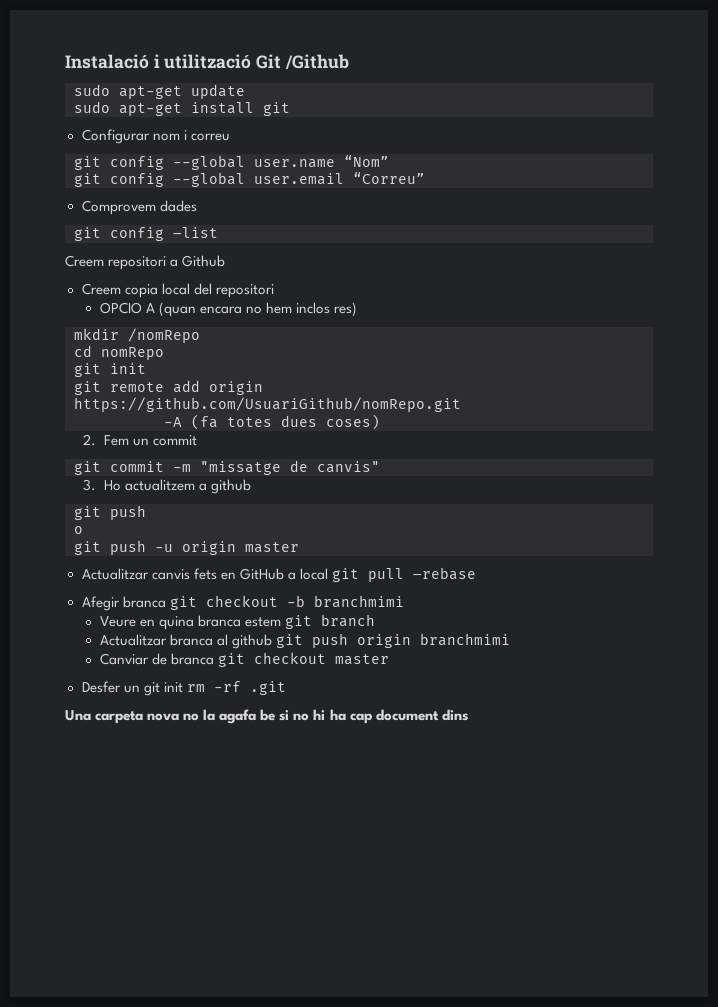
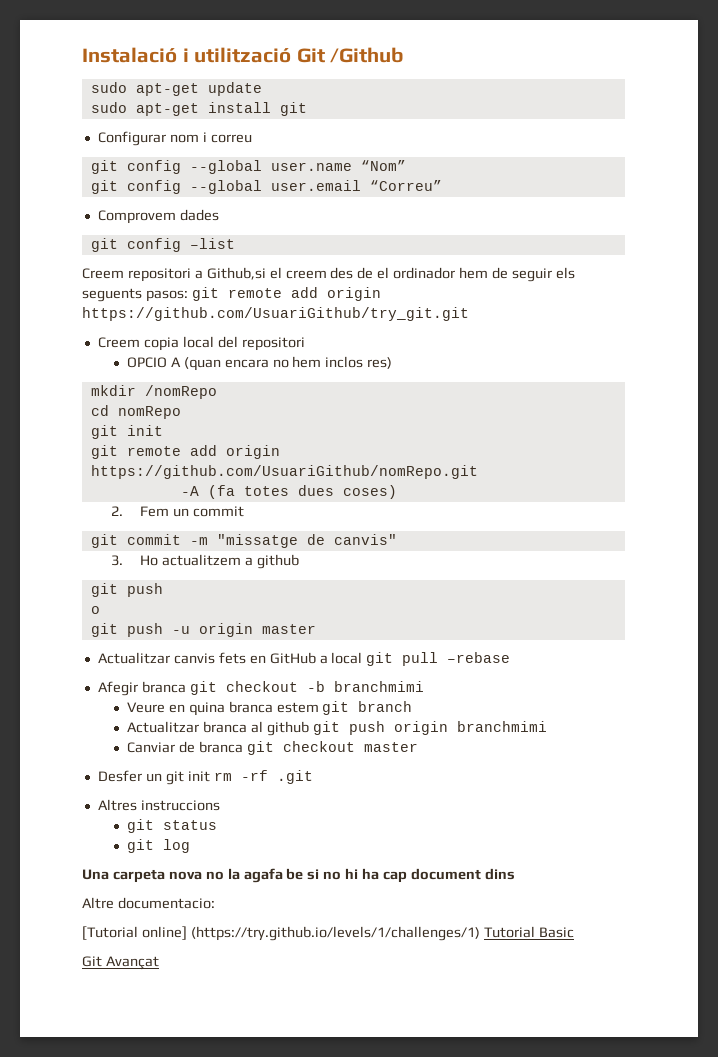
[182,255,226,267] Github -> [206,267,575,282] [82,287,381,302] [82,307,469,321] Github,si el creem des de el ordinador hem de seguir els seguents pasos: git remote add origin https://github.com/UsuariGithub/try_git.git
(286, 688) none -> [97,799,220,811] [126,819,217,833] [126,839,190,853] // Altres instruccions // git status // git log
(468, 715) none -> [82,897,215,909] [82,926,574,941] [82,956,159,970] // Altre documentacio: // [Tutorial online] (https://try.github.io/levels/1/challenges/1) Tutorial Basic // Git Avançat

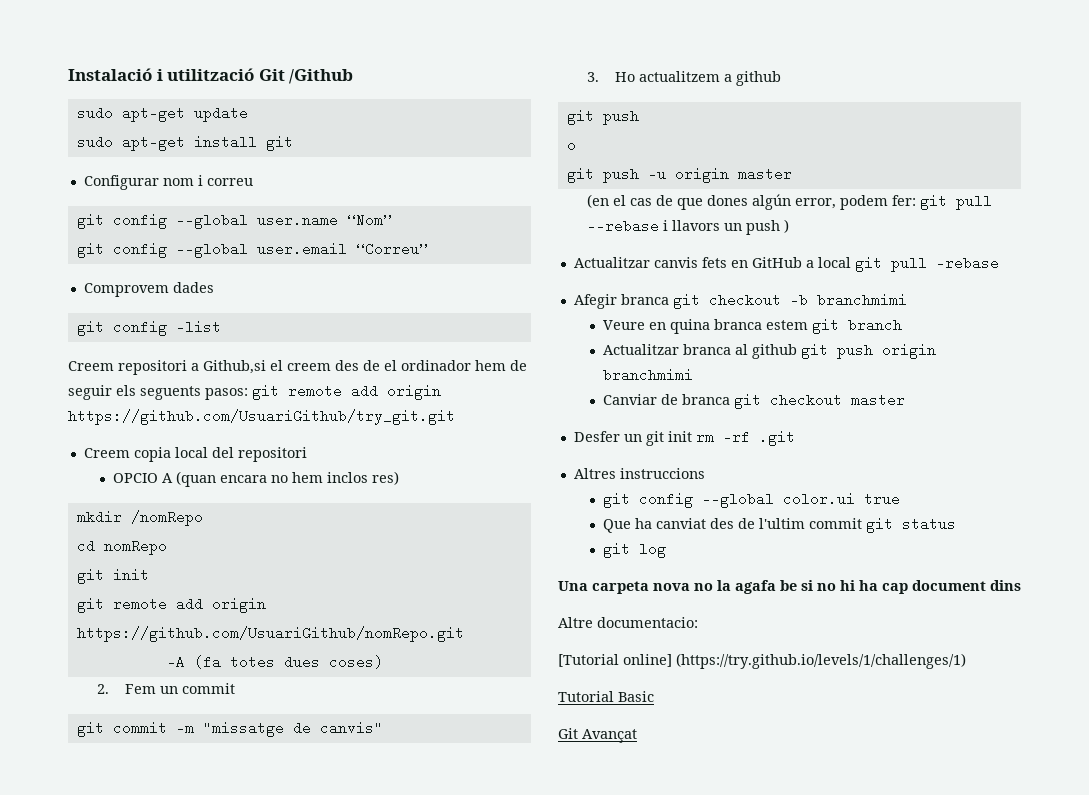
(316, 629) none -> [586,194,992,210] [586,219,789,235] // (en el cas de que dones algún error, podem fer: git pull --rebase i llavors un push )
(154, 826) none -> [638,492,900,508] [602,518,893,533] config --global color.ui true // Que ha canviat des de l'ultim commit git
(480, 933) none -> (966, 661) //

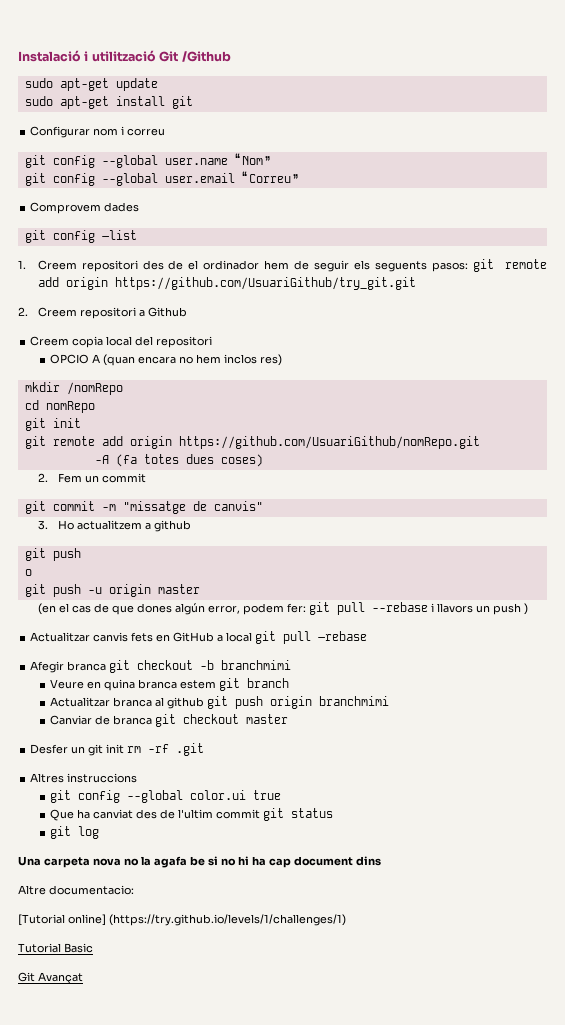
[68,360,331,375] Creem repositori a Github,si el creem -> [18,260,138,272] 1. Creem repositori
(455, 417) none -> [18,307,187,319] // 2. Creem repositori a Github

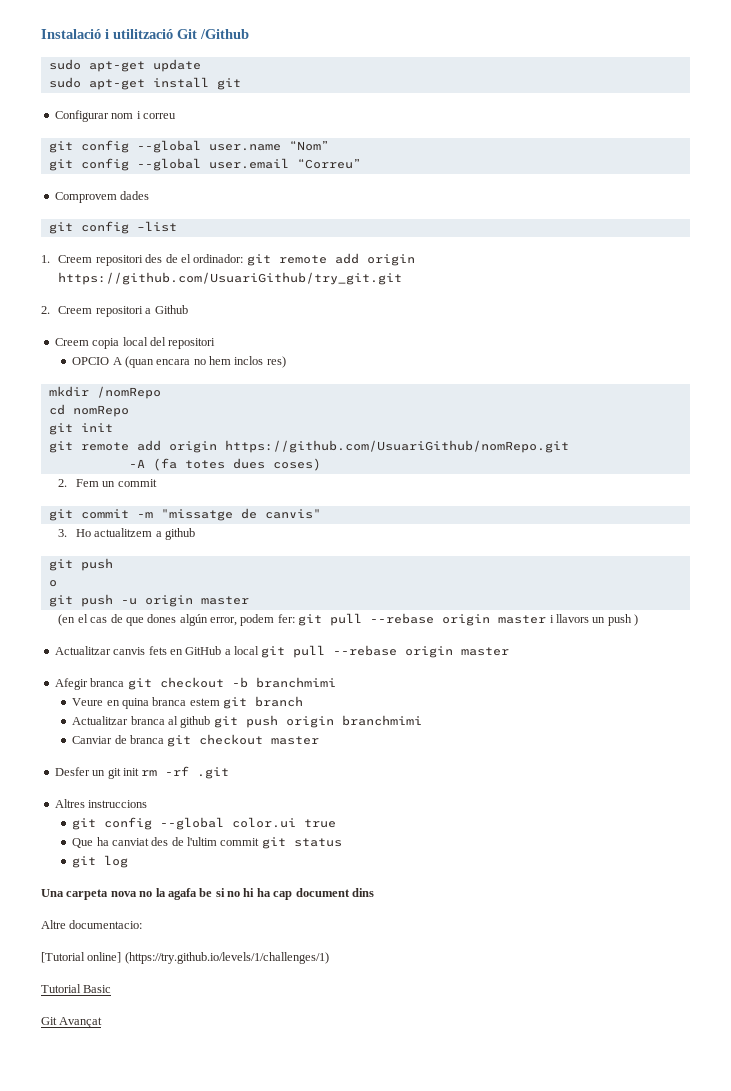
[203,260,468,272] ordinador hem de seguir els seguents pasos: -> [193,254,244,263] ordinador:
(428, 607) none -> [442,614,547,626] origin master
[318,631,368,641] –rebase -> [333,645,510,658] --rebase origin master

